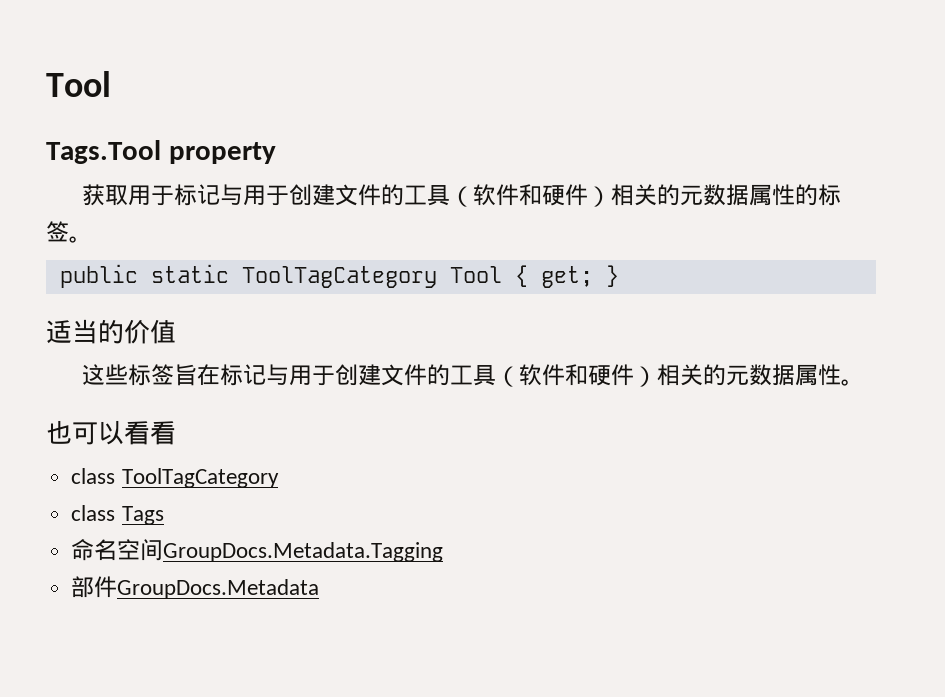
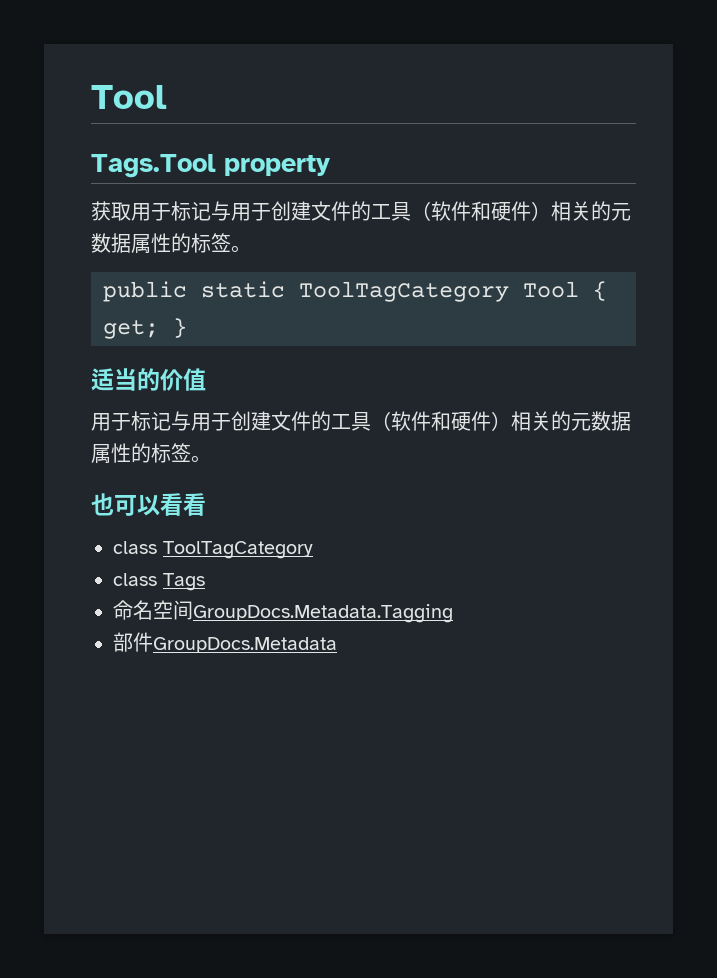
[82,364,221,386] 这些标签旨在 -> [91,413,131,431] 用于
(842, 375) none -> [131,443,191,463] 的标签

